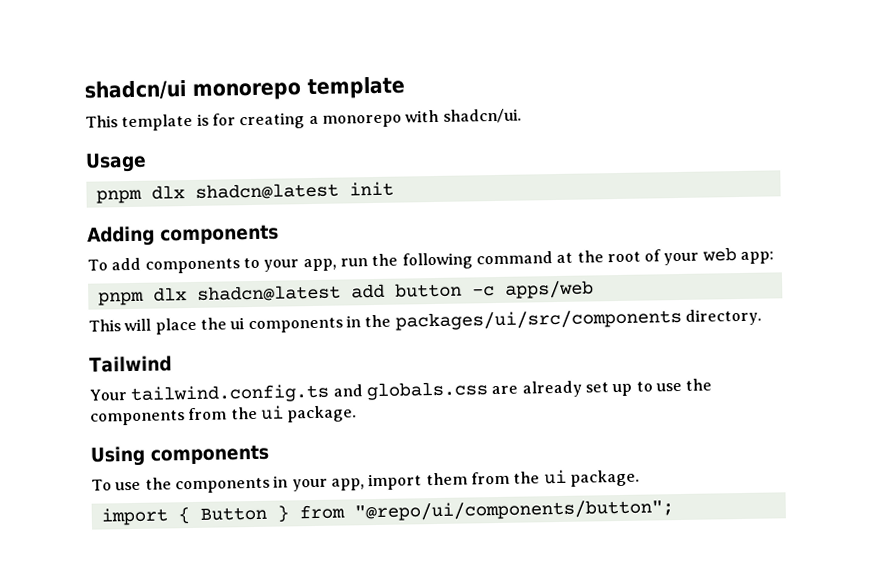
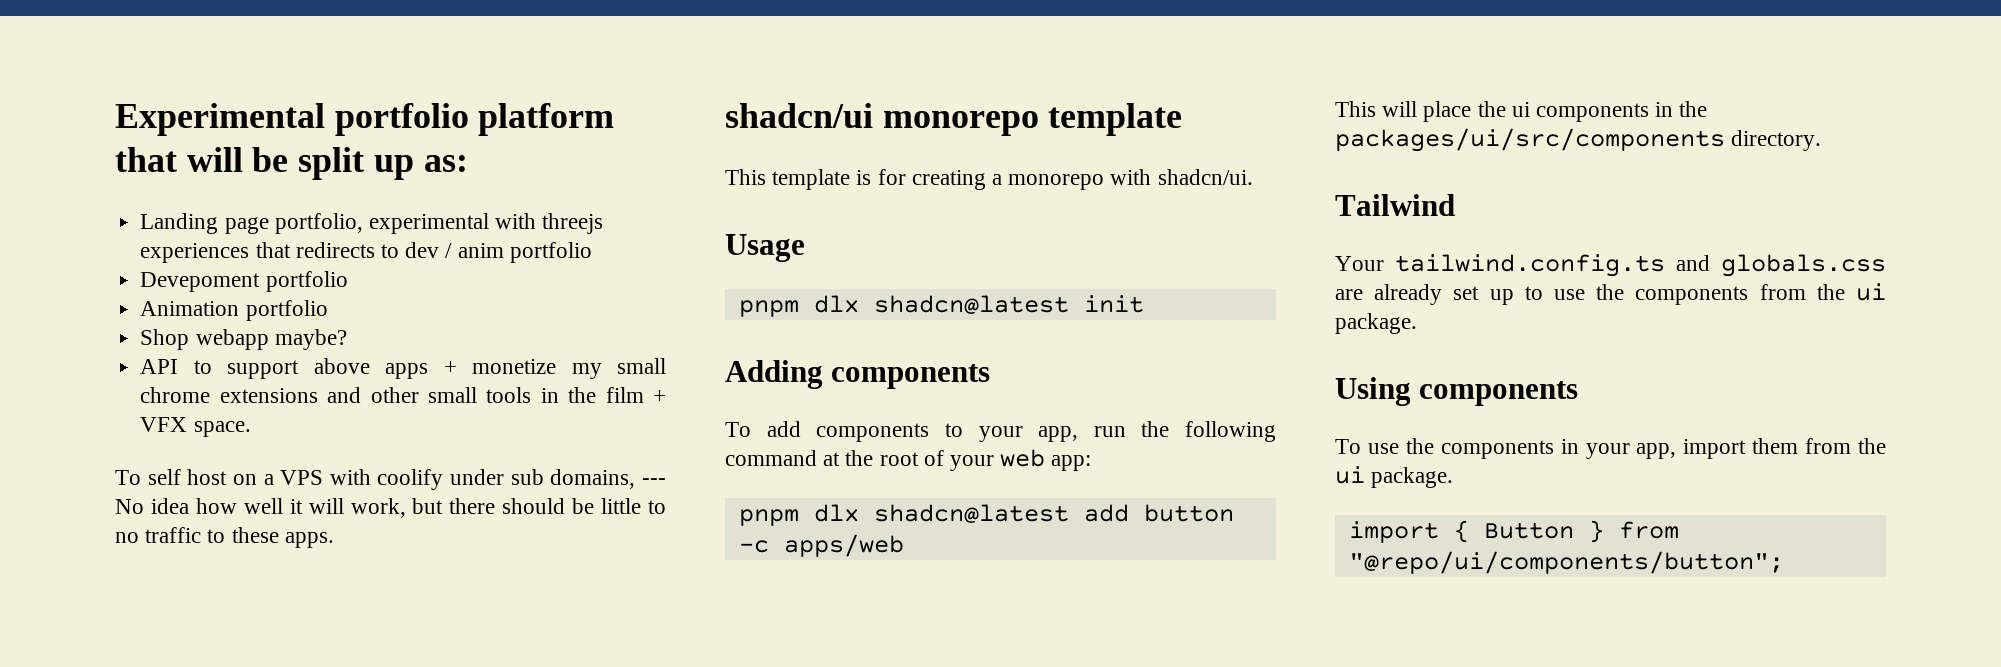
(84, 90) none -> [115,103,615,136] [115,147,468,180] [140,213,604,234] [140,242,592,263] [140,271,348,292] [140,300,328,321] [140,329,347,350] [140,358,666,379] [140,387,666,403] [140,417,251,437] [115,469,666,490] [115,498,667,518] [115,527,334,548] Experimental portfolio platform that will be split up as: // Landing page portfolio, experimental with threejs experiences that redirects to dev / anim portfolio // Devepoment portfolio // Animation portfolio // Shop webapp maybe? // API to support above apps + monetize my small chrome extensions and other small tools in the film + VFX space. // To self host on a VPS with coolify under sub domains, --- No idea how well it will work, but there should be little to no traffic to these apps. //

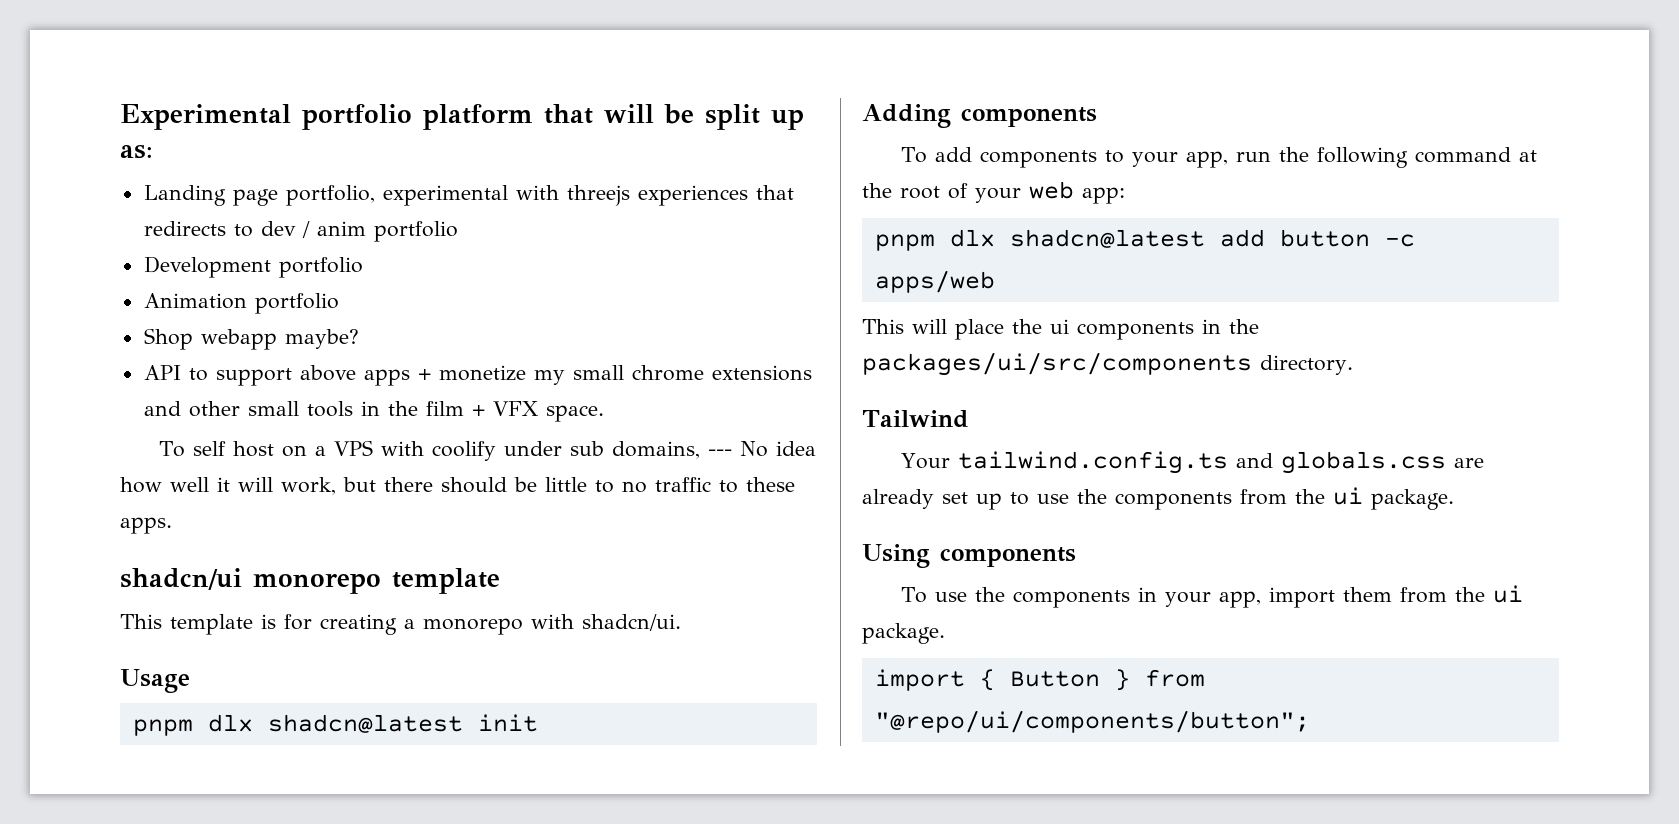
[140,272,261,292] Devepoment -> [143,256,271,278] Development

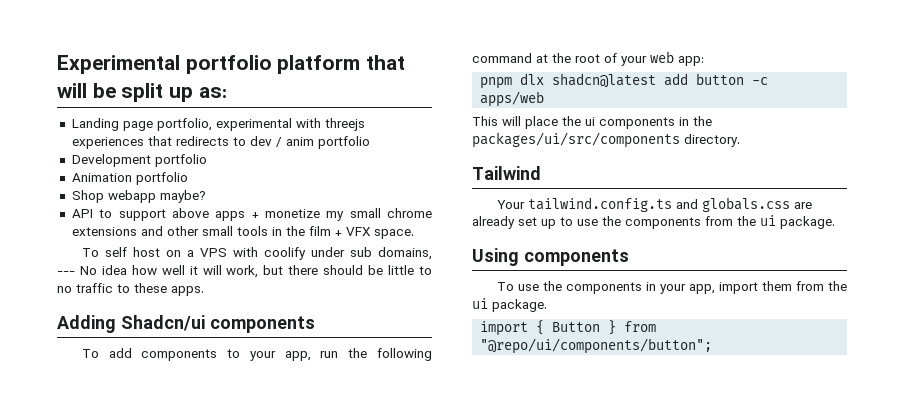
[120,568,500,594] [120,614,681,635] [120,669,190,693] [132,714,538,736] // shadcn/ui monorepo template // This template is for creating a monorepo with shadcn/ui. // Usage // pnpm dlx shadcn@latest init -> (204, 291) none
(951, 116) none -> [121,315,205,331] Shadcn/ui

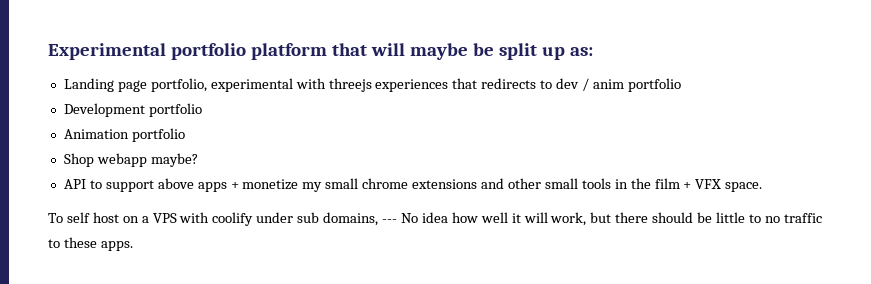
(87, 90) none -> [409,43,468,60] maybe
[57,315,315,333] [81,348,432,361] [472,51,704,66] [480,73,769,89] [480,91,545,107] [472,116,712,129] [472,132,740,148] [472,166,541,180] [496,197,812,212] [472,215,835,229] [472,248,629,266] [496,281,847,294] [472,298,547,312] [480,320,657,336] [480,338,713,354] // Adding Shadcn/ui components // To add components to your app, run the following command at the root of your web app: // pnpm dlx shadcn@latest add button -c apps/web // This will place the ui components in the packages/ui/src/components directory. // Tailwind // Your tailwind.config.ts and globals.css are already set up to use the components from the ui package. // Using components // To use the components in your app, import them from the ui package. // import { Button } from "@repo/ui/components/button"; -> (133, 246) none

